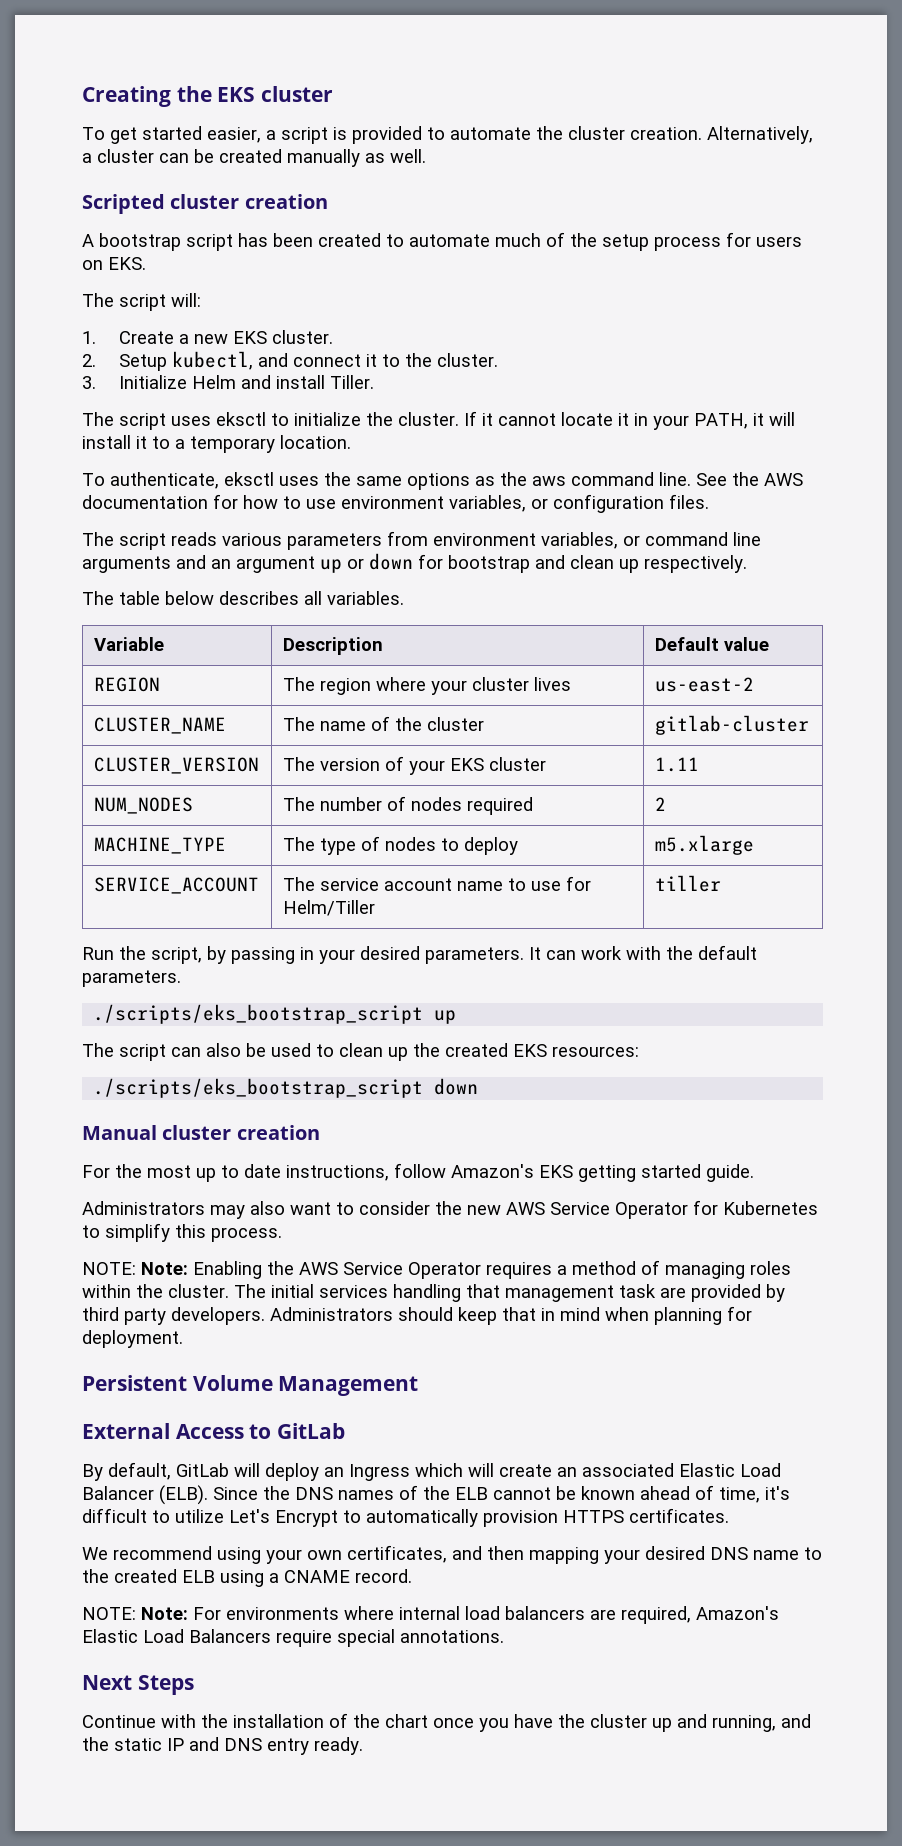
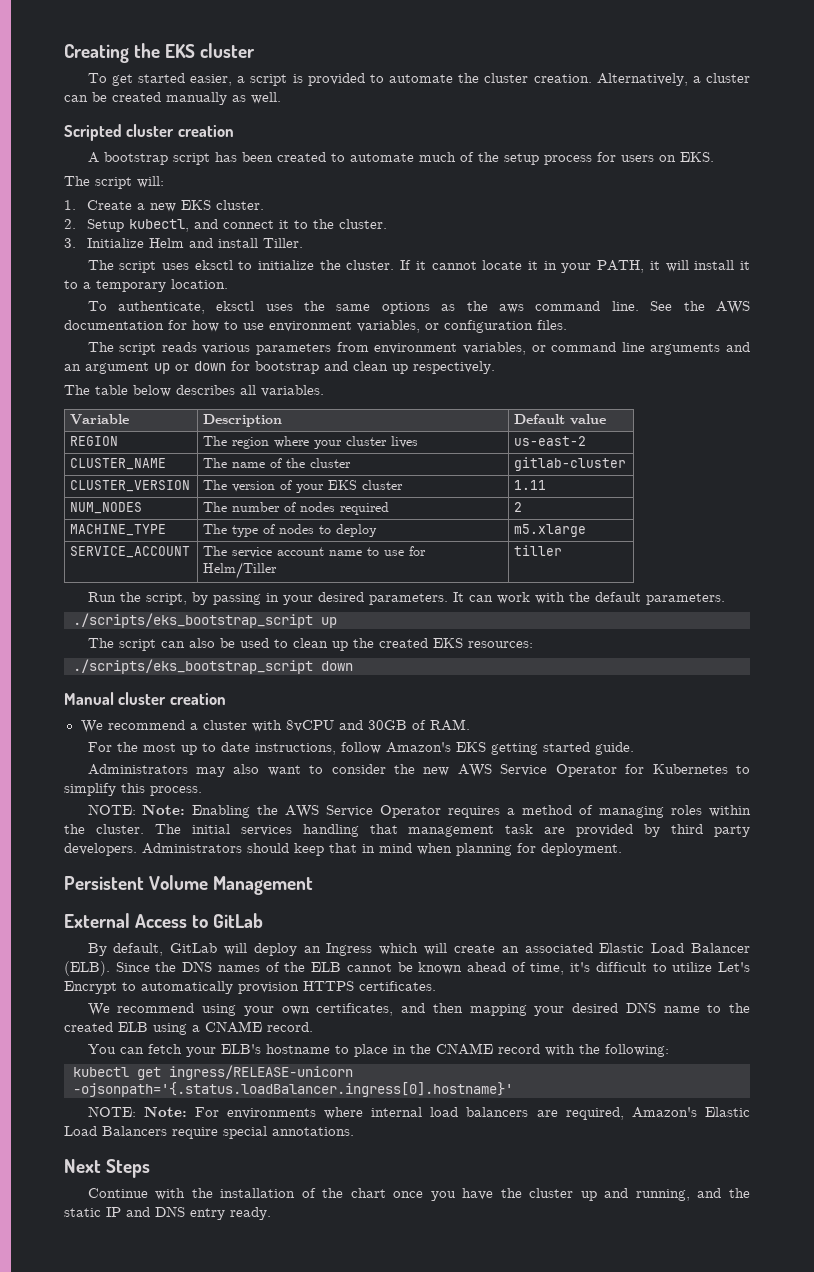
(320, 1132) none -> [80,719,470,733] // We recommend a cluster with 8vCPU and 30GB of RAM.
(412, 1576) none -> [87,1043,669,1057] [73,1065,353,1080] [73,1082,513,1097] // You can fetch your ELB's hostname to place in the CNAME record with the following: // kubectl get ingress/RELEASE-unicorn -ojsonpath='{.status.loadBalancer.ingress[0].hostname}'

